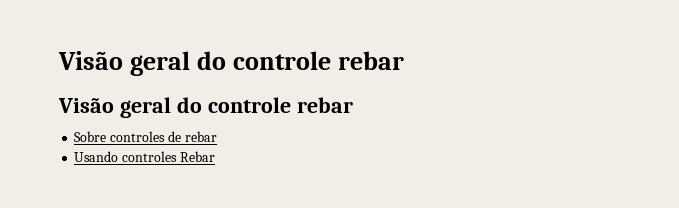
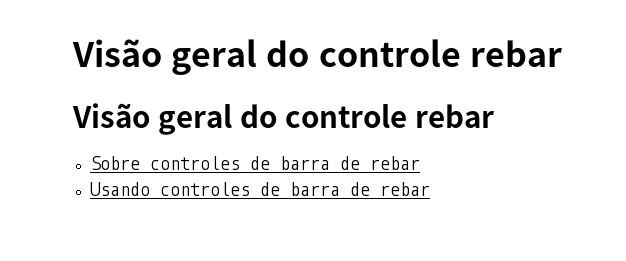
(181, 136) none -> [279,156,360,170] barra de
[179,151,215,162] Rebar -> [259,182,430,196] de barra de rebar

